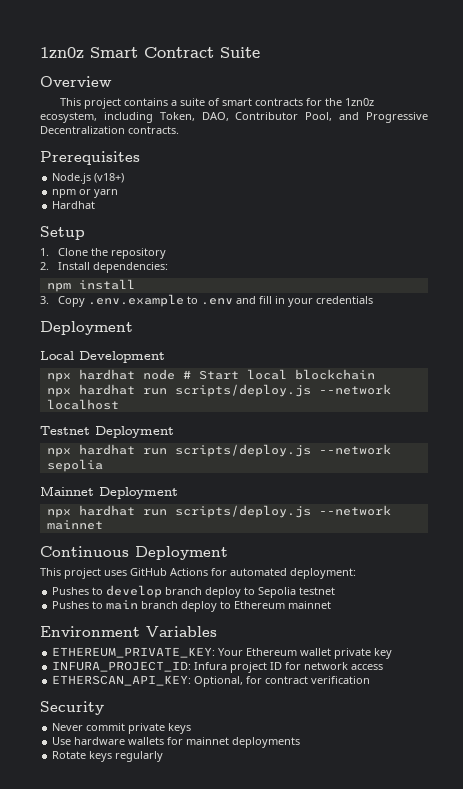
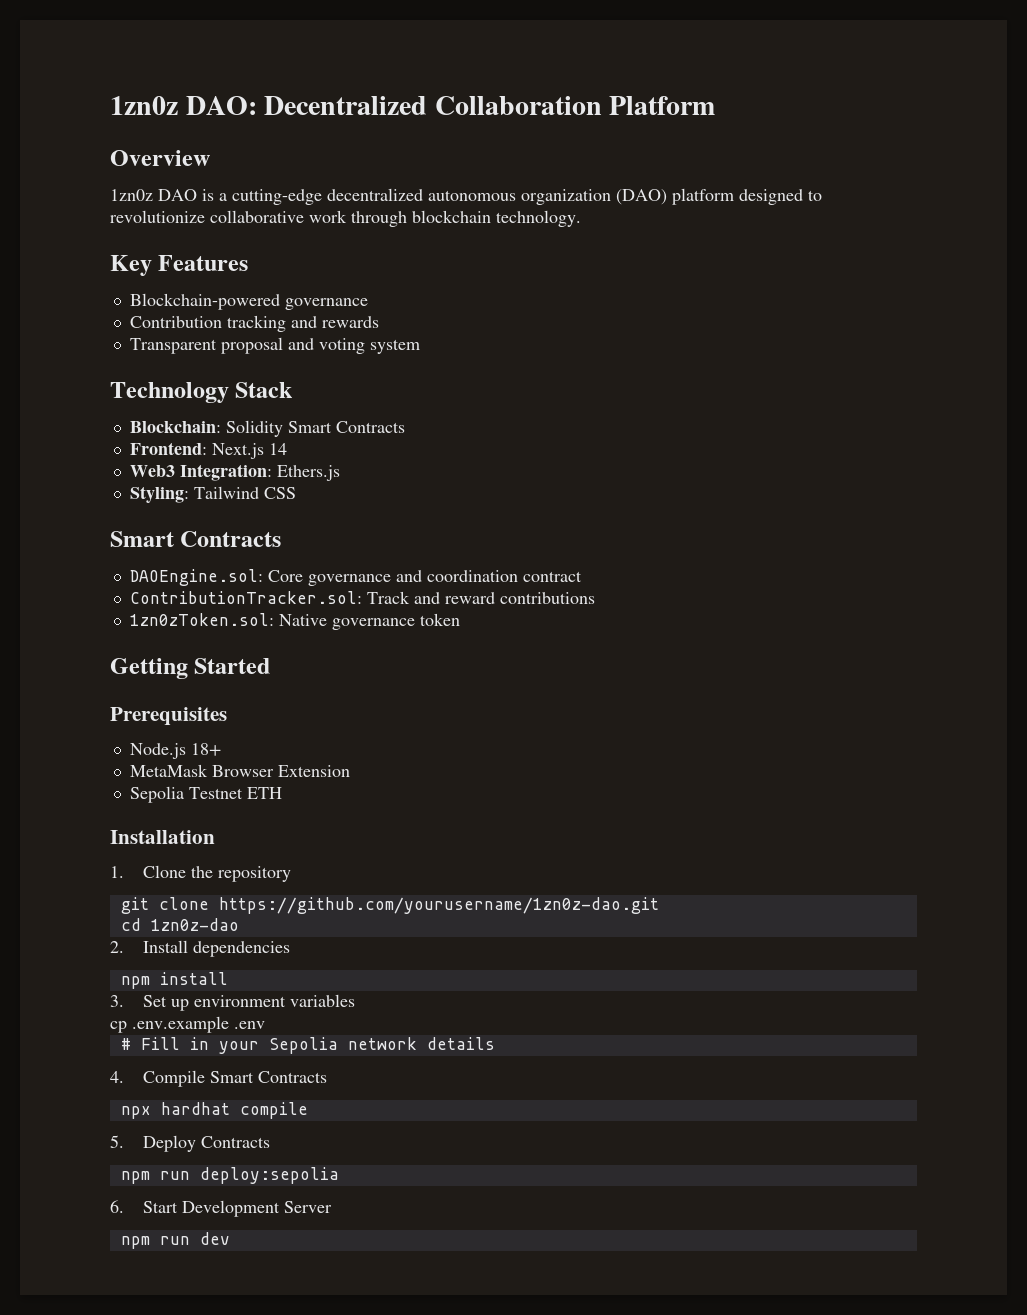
[40,47,260,59] [40,76,112,87] [59,98,374,109] [40,112,428,123] [40,126,179,134] [40,151,140,165] [52,173,125,184] [52,189,119,198] [52,201,96,209] [40,226,85,240] 1zn0z Smart Contract Suite // Overview // This project contains a suite of smart contracts for the 1zn0z ecosystem, including Token, DAO, Contributor Pool, and Progressive Decentralization contracts. // Prerequisites // Node.js (v18+) // npm or yarn // Hardhat // Setup -> [110,96,716,115] [110,150,210,166] [110,188,822,205] [110,210,581,227] [110,255,249,276] [129,293,368,310] [129,315,379,332] [129,337,420,354] [110,382,294,403] [129,420,405,437] [129,442,287,459] [129,464,340,481] [129,486,296,503] [110,531,282,547] [129,569,582,586] [129,591,595,604] [129,613,460,630] [110,658,271,679] [110,707,227,726] [129,743,221,759] [129,764,350,777] [129,786,282,803] [110,830,215,844] 1zn0z DAO: Decentralized Collaboration Platform // Overview // 1zn0z DAO is a cutting-edge decentralized autonomous organization (DAO) platform designed to revolutionize collaborative work through blockchain technology. // Key Features // Blockchain-powered governance // Contribution tracking and rewards // Transparent proposal and voting system // Technology Stack // Blockchain: Solidity Smart Contracts // Frontend: Next.js 14 // Web3 Integration: Ethers.js // Styling: Tailwind CSS // Smart Contracts // DAOEngine.sol: Core governance and coordination contract // ContributionTracker.sol: Track and reward contributions // 1zn0zToken.sol: Native governance token // Getting Started // Prerequisites // Node.js 18+ // MetaMask Browser Extension // Sepolia Testnet ETH // Installation
(167, 253) none -> [120,897,659,914] [120,918,239,931] // git clone https://github.com/yourusername/1zn0z-dao.git // cd 1zn0z-dao
[93,262,169,273] dependencies: -> [192,941,290,957] dependencies
[58,294,374,307] [40,321,133,335] [40,351,165,363] [46,369,375,382] [46,384,391,397] [46,399,119,410] [40,426,174,438] [46,444,391,457] [46,459,103,472] [40,486,178,499] [46,505,391,518] [46,520,103,530] [40,546,228,560] [40,568,356,579] [52,585,336,598] [52,600,332,612] [40,626,217,637] [52,647,393,659] [52,661,384,673] [52,675,371,687] [40,701,104,715] [52,723,192,734] [52,737,301,748] [52,751,164,762] Copy .env.example to .env and fill in your credentials // Deployment // Local Development // npx hardhat node # Start local blockchain // npx hardhat run scripts/deploy.js --network localhost // Testnet Deployment // npx hardhat run scripts/deploy.js --network sepolia // Mainnet Deployment // npx hardhat run scripts/deploy.js --network mainnet // Continuous Deployment // This project uses GitHub Actions for automated deployment: // Pushes to develop branch deploy to Sepolia testnet // Pushes to main branch deploy to Ethereum mainnet // Environment Variables // ETHEREUM_PRIVATE_KEY: Your Ethereum wallet private key // INFURA_PROJECT_ID: Infura project ID for network access // ETHERSCAN_API_KEY: Optional, for contract verification // Security // Never commit private keys // Use hardware wallets for mainnet deployments // Rotate keys regularly -> [142,994,355,1011] [110,1016,265,1033] [120,1037,495,1054] [110,1070,327,1087] [120,1102,308,1119] [110,1135,270,1152] [120,1167,339,1184] [110,1200,332,1217] [120,1232,230,1249] Set up environment variables // cp .env.example .env // # Fill in your Sepolia network details // 4. Compile Smart Contracts // npx hardhat compile // 5. Deploy Contracts // npm run deploy:sepolia // 6. Start Development Server // npm run dev

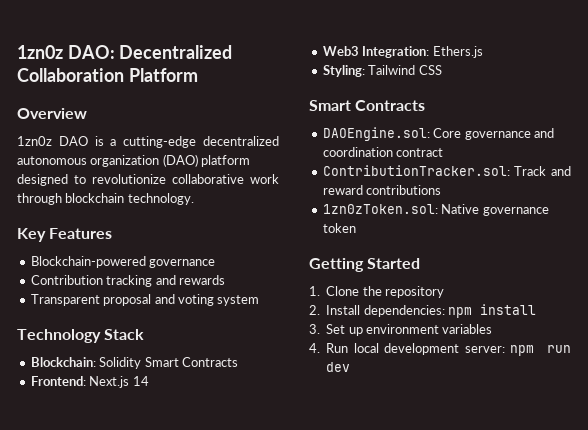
[110,707,227,726] [129,743,221,759] [129,764,350,777] [129,786,282,803] [110,830,215,844] // Prerequisites // Node.js 18+ // MetaMask Browser Extension // Sepolia Testnet ETH // Installation -> (421, 263) none
[120,897,659,914] [120,918,239,931] // git clone https://github.com/yourusername/1zn0z-dao.git // cd 1zn0z-dao -> (444, 292) none
[192,941,290,957] dependencies // -> [363,305,445,317] dependencies:
[110,1016,265,1033] [120,1037,495,1054] [110,1070,327,1087] [120,1102,308,1119] [110,1135,270,1152] [120,1167,339,1184] [110,1200,332,1217] cp .env.example .env // # Fill in your Sepolia network details // 4. Compile Smart Contracts // npx hardhat compile // 5. Deploy Contracts // npm run deploy:sepolia // 6. Start Development Server // -> [309,343,505,355] 4. Run local development server:

